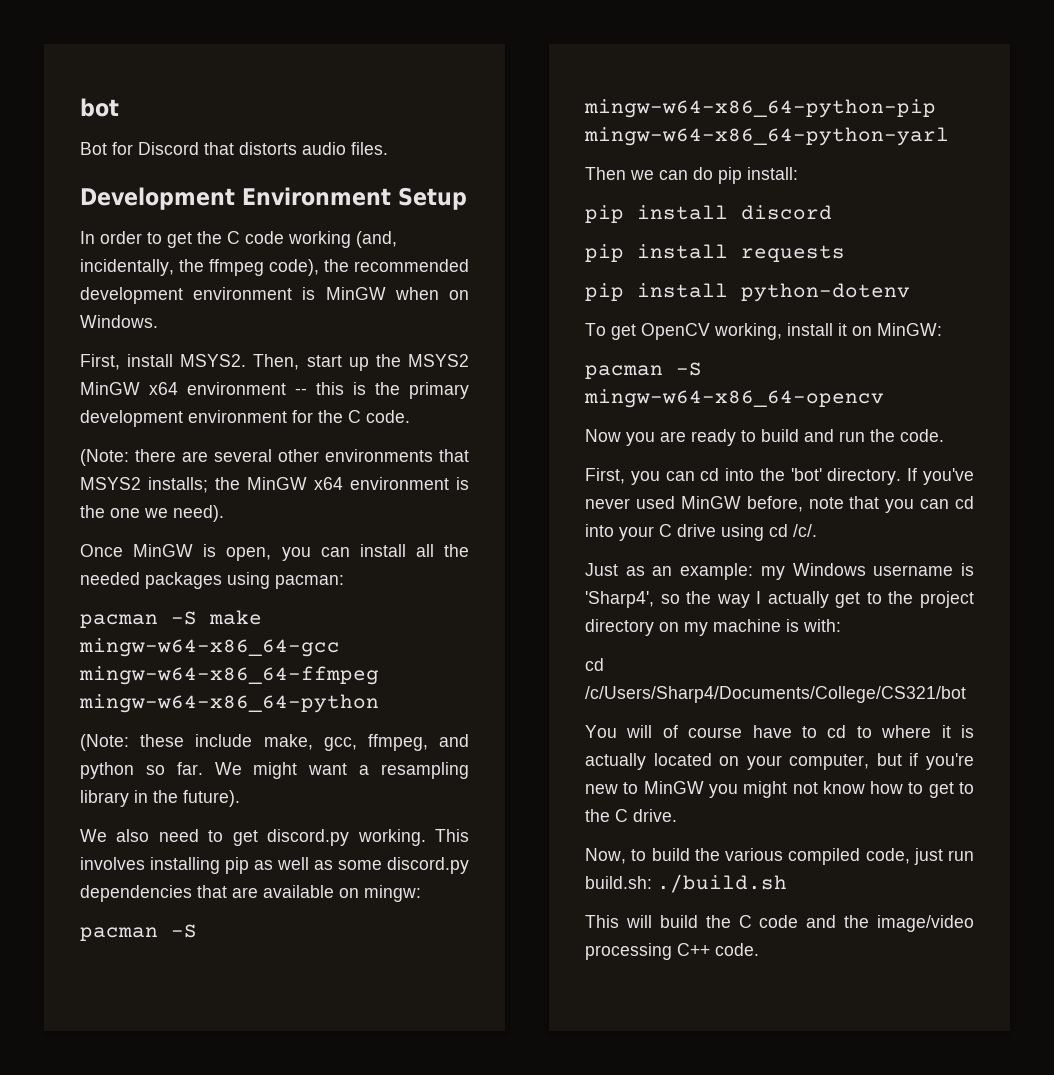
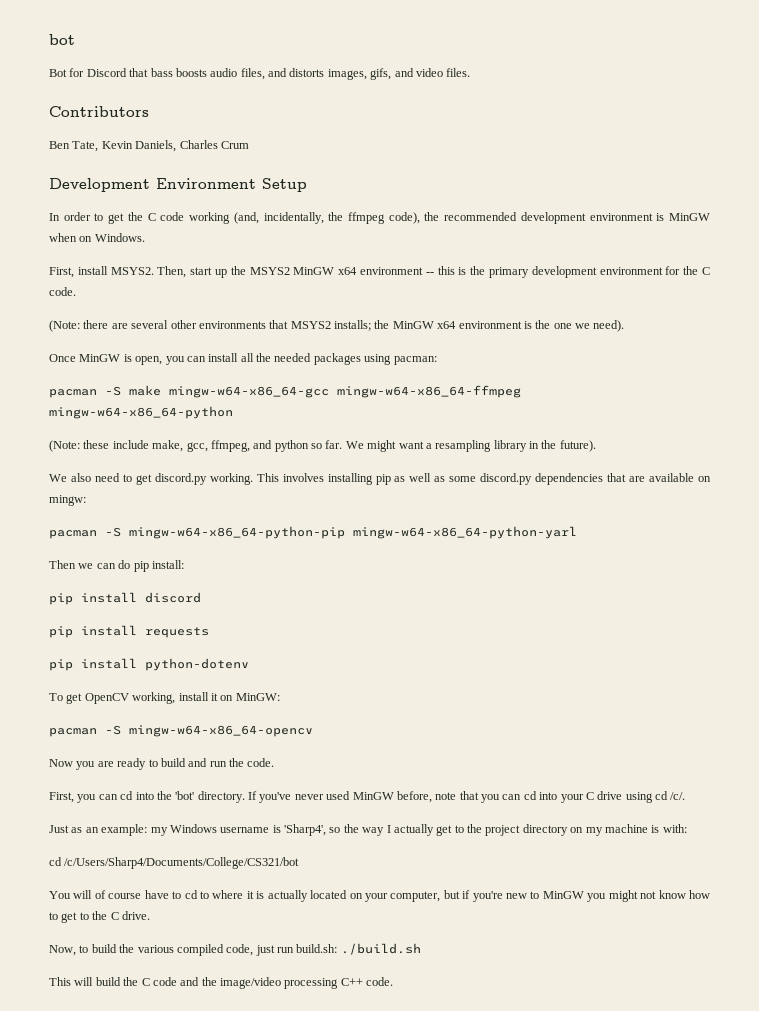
[239,142,388,155] distorts audio files. -> [150,68,471,80] [49,106,149,117] [49,140,249,152] bass boosts audio files, and distorts images, gifs, and video files. // Contributors // Ben Tate, Kevin Daniels, Charles Crum

